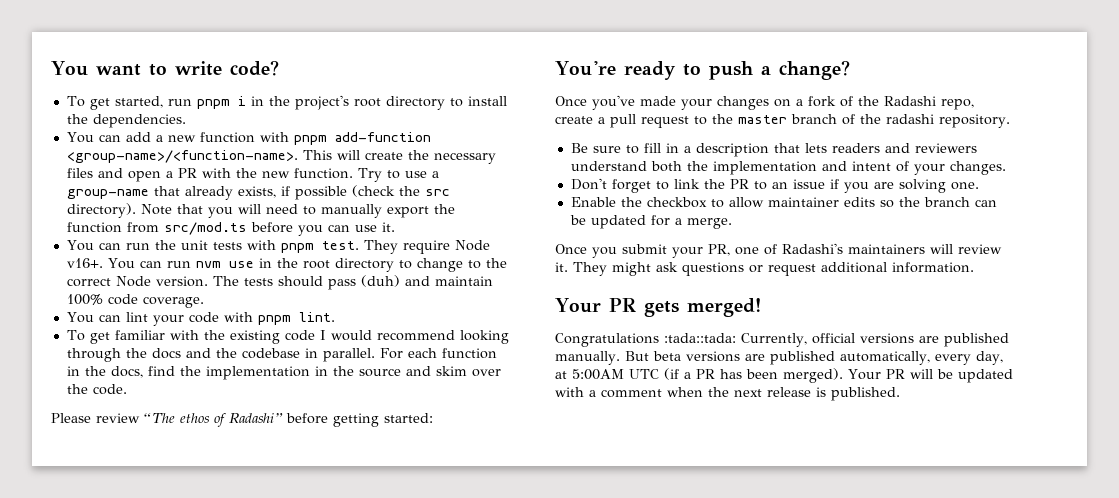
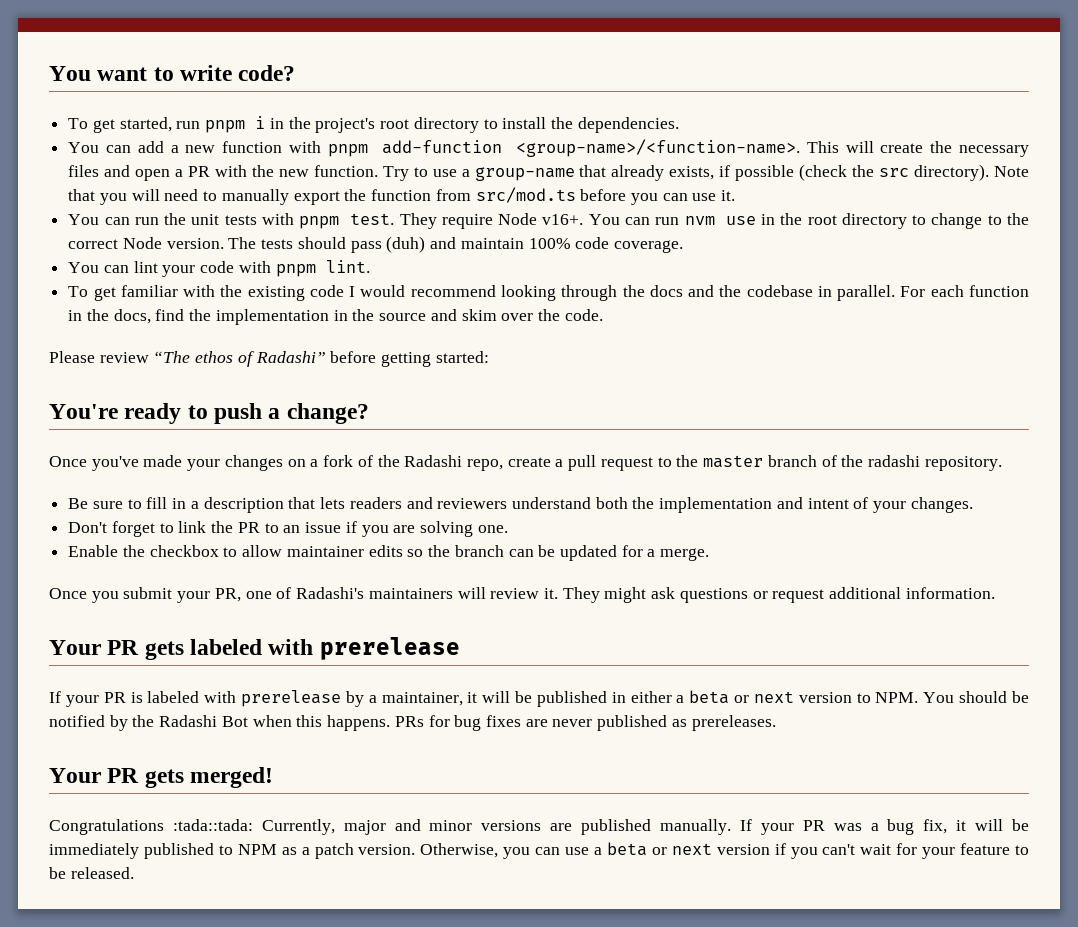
(974, 267) none -> [49,637,460,660] [49,690,1030,707] [49,715,776,731] // Your PR gets labeled with prerelease // If your PR is labeled with prerelease by a maintainer, it will be published in either a beta or next version to NPM. You should be notified by the Radashi Bot when this happens. PRs for bug fixes are never published as prereleases.
[811,333,855,344] official -> [343,819,473,835] major and minor
[624,351,1003,365] [555,368,1013,383] [555,387,900,401] But beta versions are published automatically, every day, at 5:00AM UTC (if a PR has been merged). Your PR will be updated with a comment when the next release is published. -> [739,819,1030,835] [49,842,1029,859] [49,867,134,879] If your PR was a bug fix, it will be immediately published to NPM as a patch version. Otherwise, you can use a beta or next version if you can't wait for your feature to be released.

